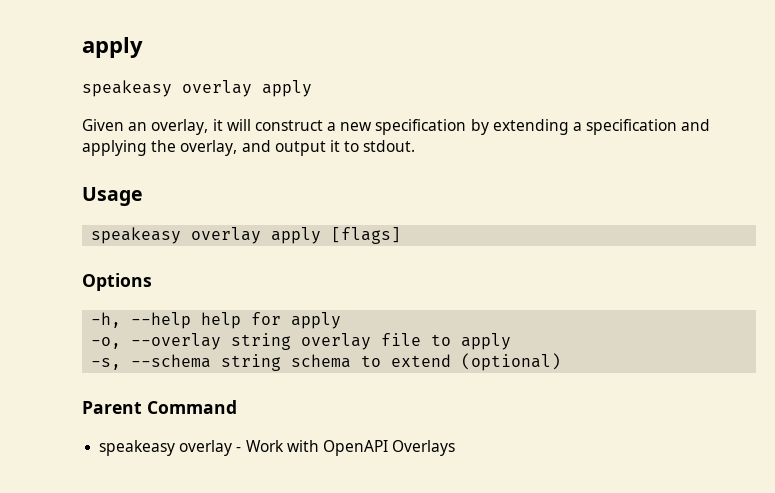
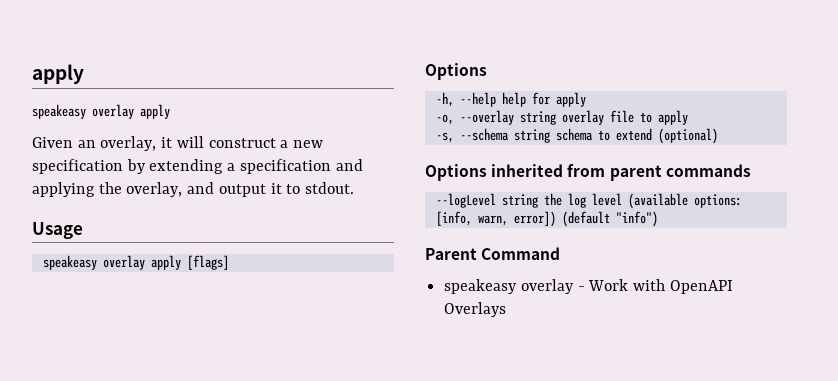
(562, 362) none -> [425,164,751,181] [435,193,742,209] [435,211,658,227] // Options inherited from parent commands // --logLevel string the log level (available options: [info, warn, error]) (default "info")

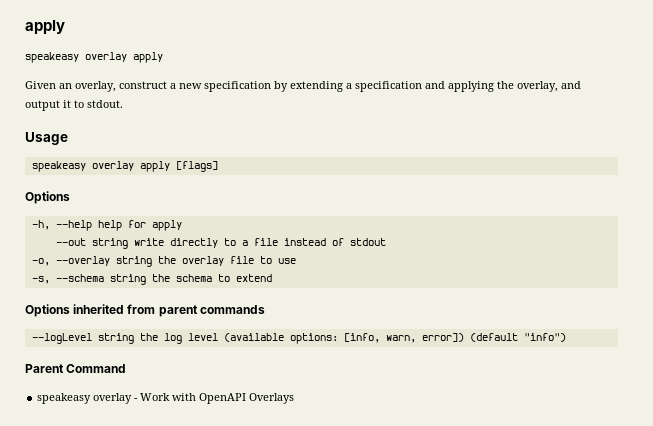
[161,136,204,148] it will -> (116, 86) none
(586, 99) none -> [55,238,386,249] // --out string write directly to a file instead of stdout
(556, 118) none -> [157,256,176,264] the
[657,110,688,125] apply -> [277,258,296,264] use
(550, 136) none -> [151,274,170,282] the
[657,128,718,144] (optional) -> (272, 278) none

